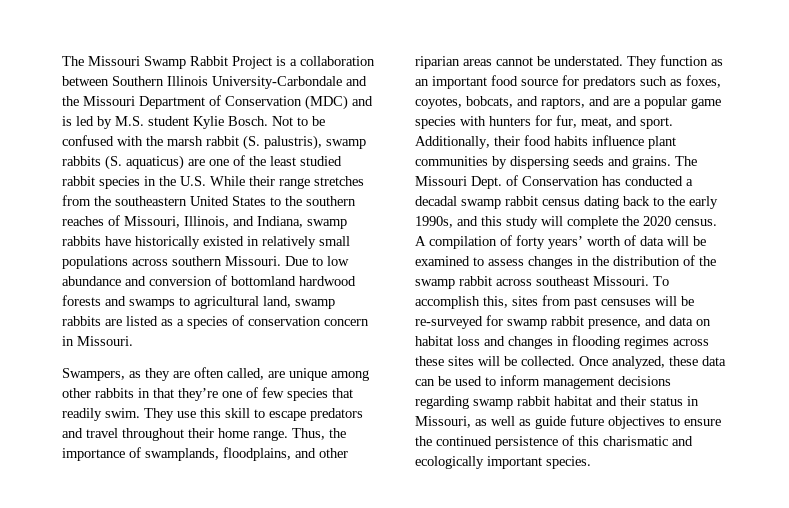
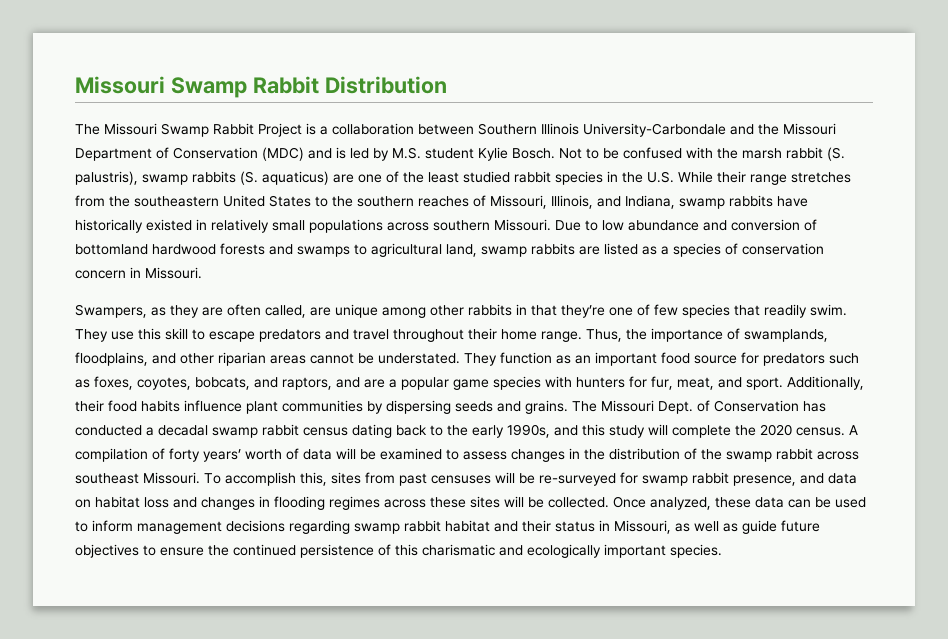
(62, 61) none -> [75,76,447,98] Missouri Swamp Rabbit Distribution //

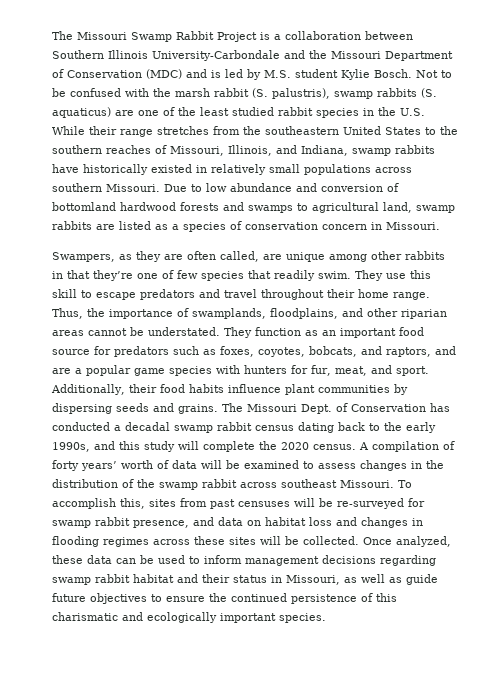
[75,76,447,98] Missouri Swamp Rabbit Distribution // -> (52, 35) none

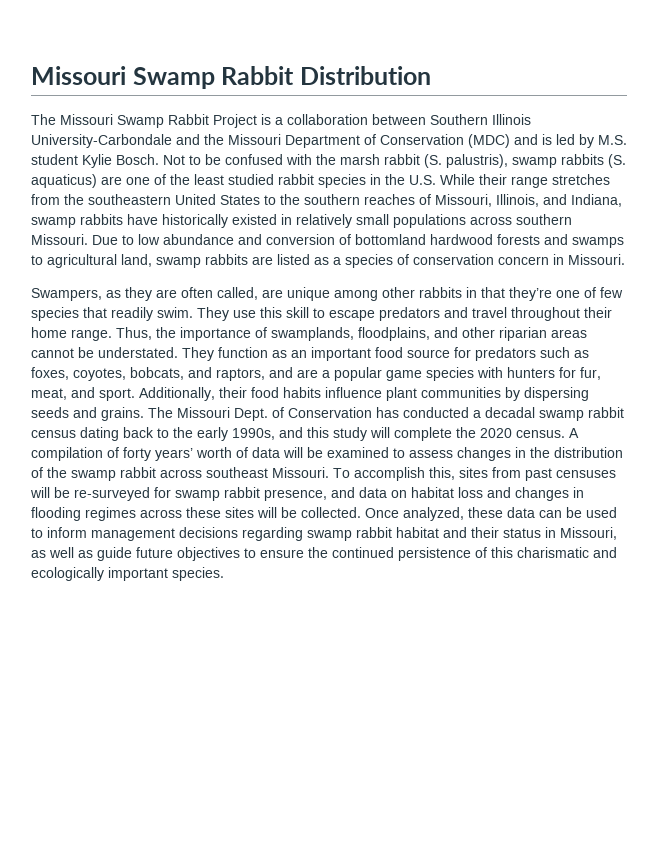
(52, 35) none -> [31,66,431,89] Missouri Swamp Rabbit Distribution //

